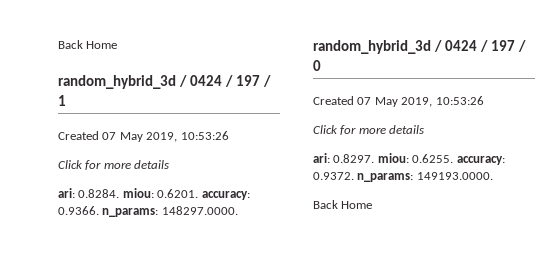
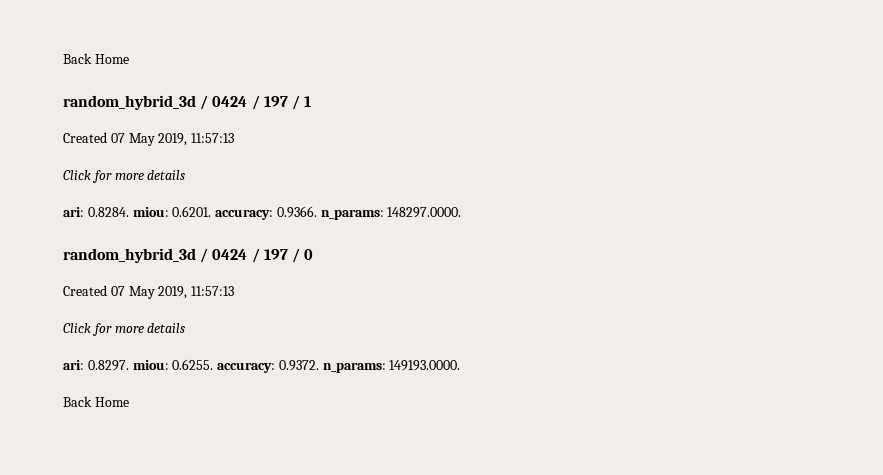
[180,131,229,140] 10:53:26 -> [191,133,235,143] 11:57:13
[435,96,484,105] 10:53:26 -> [191,286,235,296] 11:57:13

